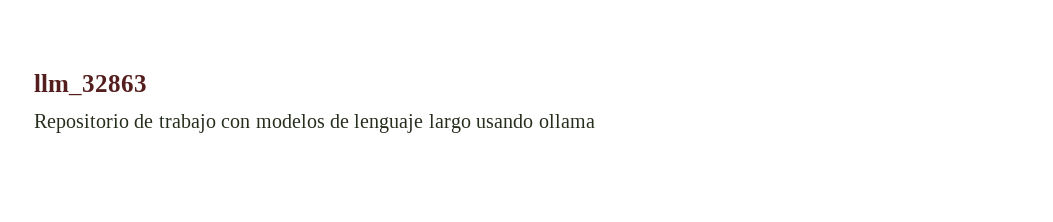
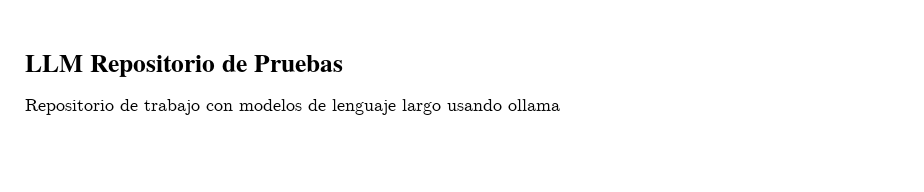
[34,74,147,96] llm_32863 -> [25,55,343,77] LLM Repositorio de Pruebas

